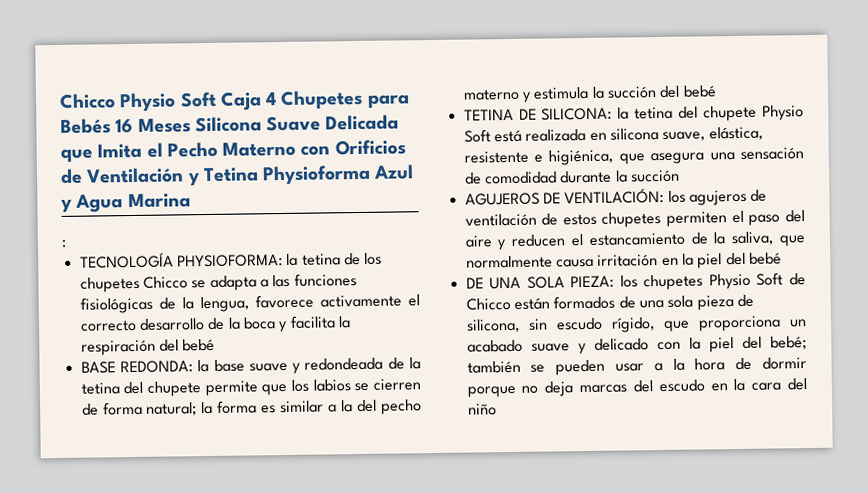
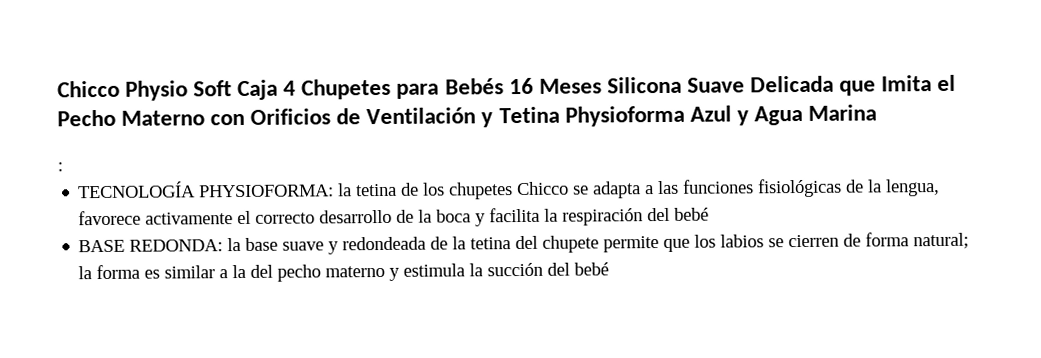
[463,105,804,122] [463,126,763,143] [463,147,804,166] [464,169,680,185] [464,187,768,206] [464,210,805,228] [464,231,806,251] [465,252,782,269] [465,272,806,291] [465,294,754,311] [465,315,807,333] [466,336,807,355] [466,357,807,376] [466,378,807,398] [467,403,497,416] // TETINA DE SILICONA: la tetina del chupete Physio Soft está realizada en silicona suave, elástica, resistente e higiénica, que asegura una sensación de comodidad durante la succión // AGUJEROS DE VENTILACIÓN: los agujeros de ventilación de estos chupetes permiten el paso del aire y reducen el estancamiento de la saliva, que normalmente causa irritación en la piel del bebé // DE UNA SOLA PIEZA: los chupetes Physio Soft de Chicco están formados de una sola pieza de silicona, sin escudo rígido, que proporciona un acabado suave y delicado con la piel del bebé; también se pueden usar a la hora de dormir porque no deja marcas del escudo en la cara del niño -> (610, 269) none

